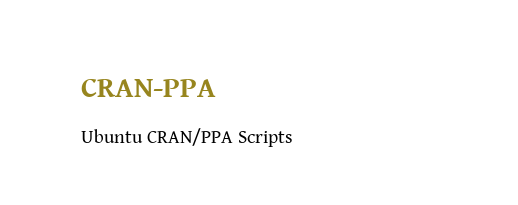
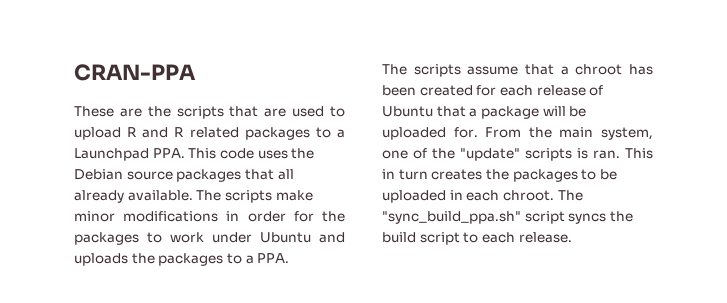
[81,128,293,147] Ubuntu CRAN/PPA Scripts -> [74,106,345,119] [74,127,346,140] [74,148,315,161] [74,169,294,182] [74,190,313,203] [74,211,345,222] [74,232,345,245] [74,253,290,266] [382,64,653,77] [382,85,604,96] [382,106,587,119] [382,127,653,140] [382,148,653,161] [382,169,617,182] [382,190,583,203] [382,211,633,224] [382,232,572,245] These are the scripts that are used to upload R and R related packages to a Launchpad PPA. This code uses the Debian source packages that all already available. The scripts make minor modifications in order for the packages to work under Ubuntu and uploads the packages to a PPA. // The scripts assume that a chroot has been created for each release of Ubuntu that a package will be uploaded for. From the main system, one of the "update" scripts is ran. This in turn creates the packages to be uploaded in each chroot. The "sync_build_ppa.sh" script syncs the build script to each release.

